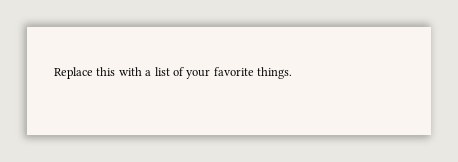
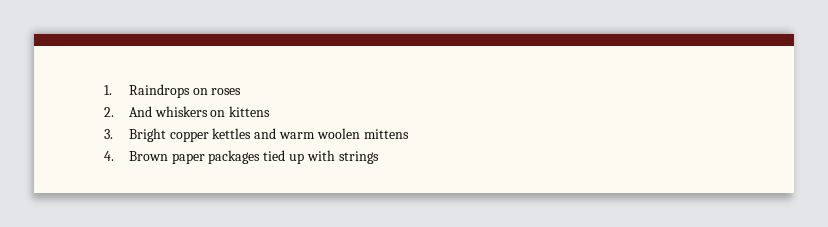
[54,67,292,79] Replace this with a list of your favorite things. -> [104,84,242,98] [104,106,271,117] [104,128,409,142] [104,150,379,164] 1. Raindrops on roses // 2. And whiskers on kittens // 3. Bright copper kettles and warm woolen mittens // 4. Brown paper packages tied up with strings

